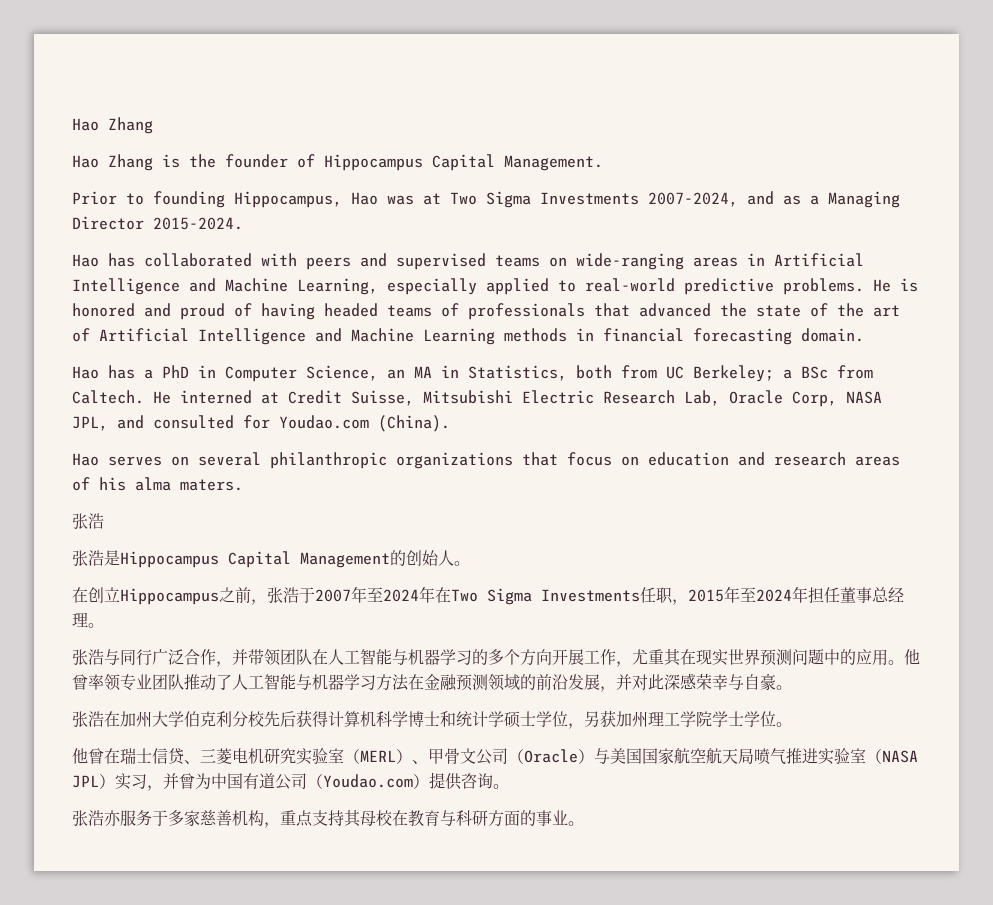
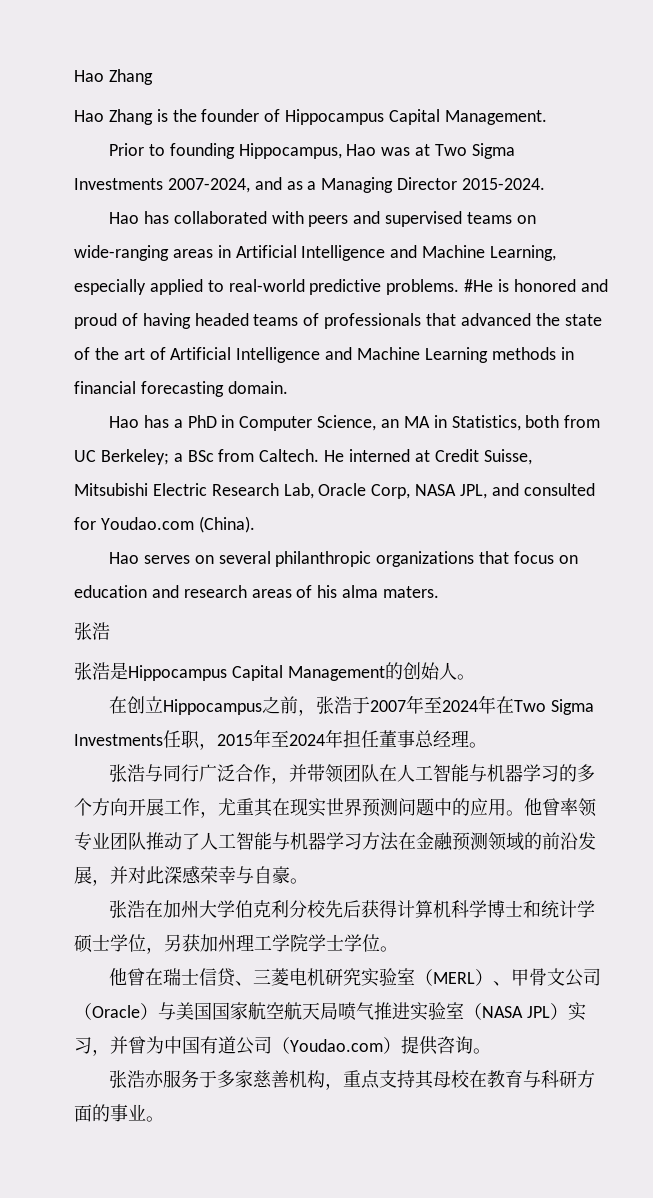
[873,279,891,292] He -> [464,279,494,292] #He

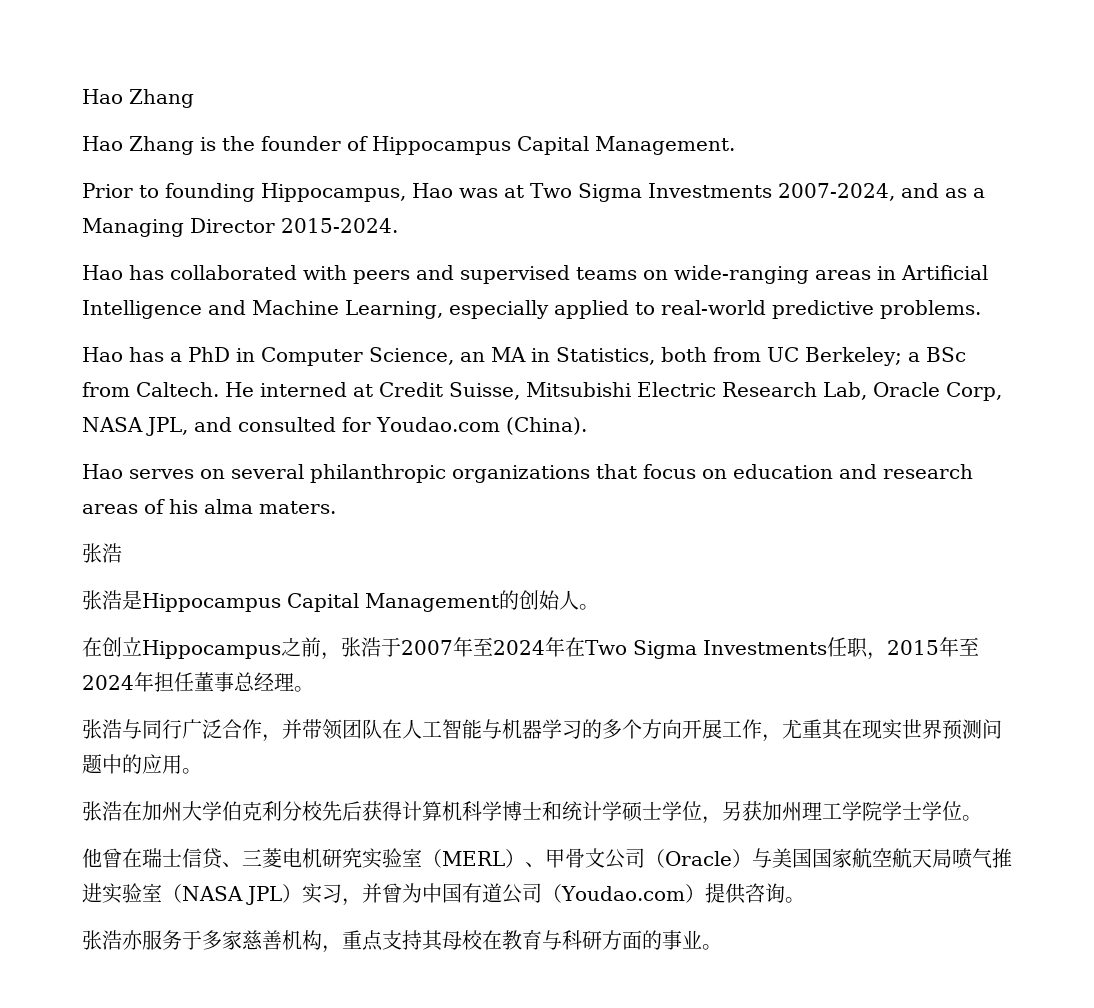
[464,279,608,292] [74,313,602,329] [74,347,574,363] [74,381,288,397] #He is honored and proud of having headed teams of professionals that advanced the state of the art of Artificial Intelligence and Machine Learning methods in financial forecasting domain. -> (981, 309) none
[524,798,597,817] [74,832,596,851] [74,866,308,886] 他曾率领专业团队推动了人工智能与机器学习方法在金融预测领域的前沿发展，并对此深感荣幸与自豪。 -> (202, 771) none

